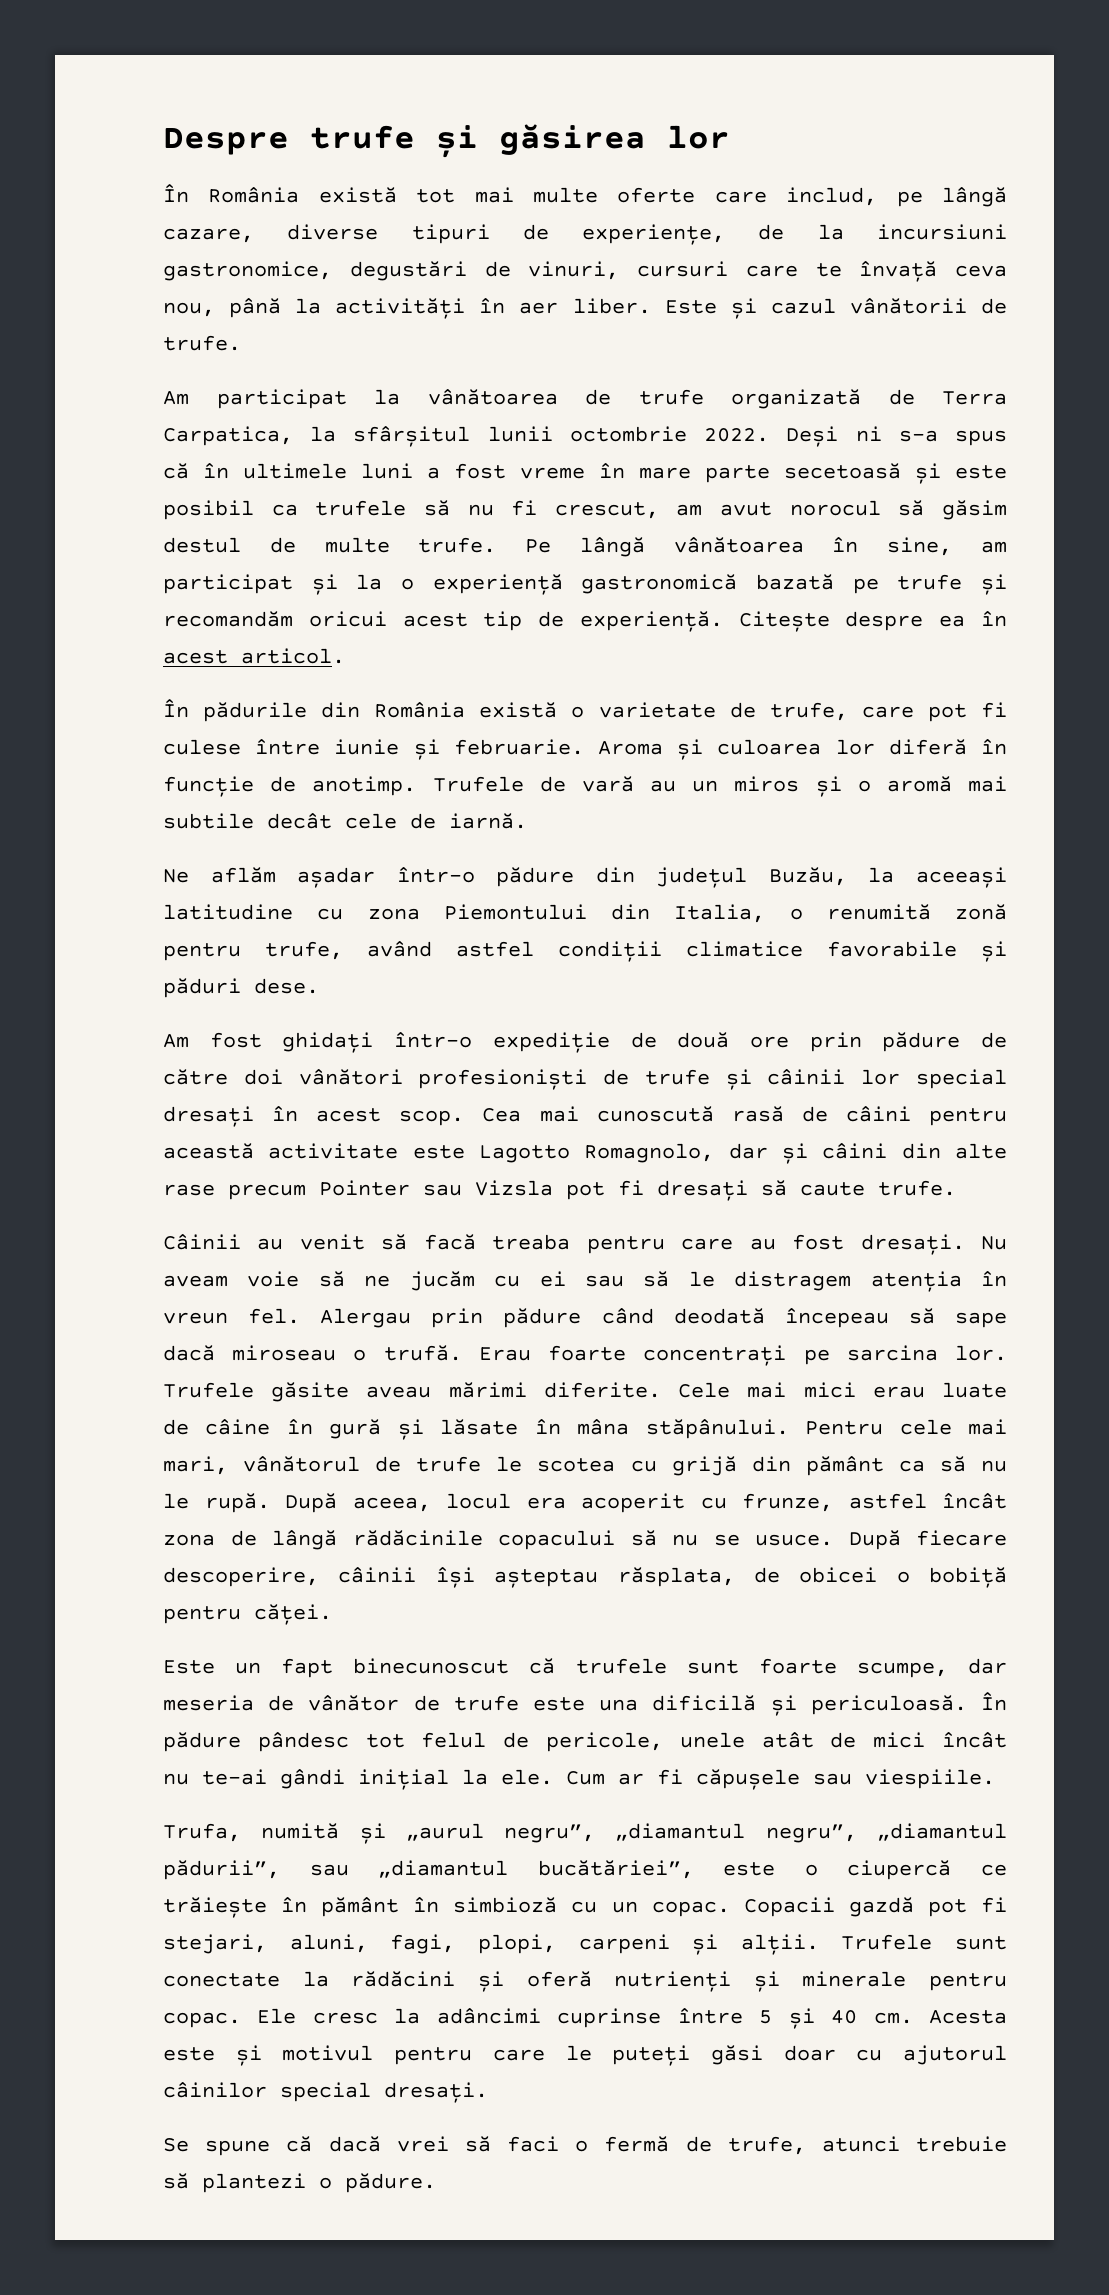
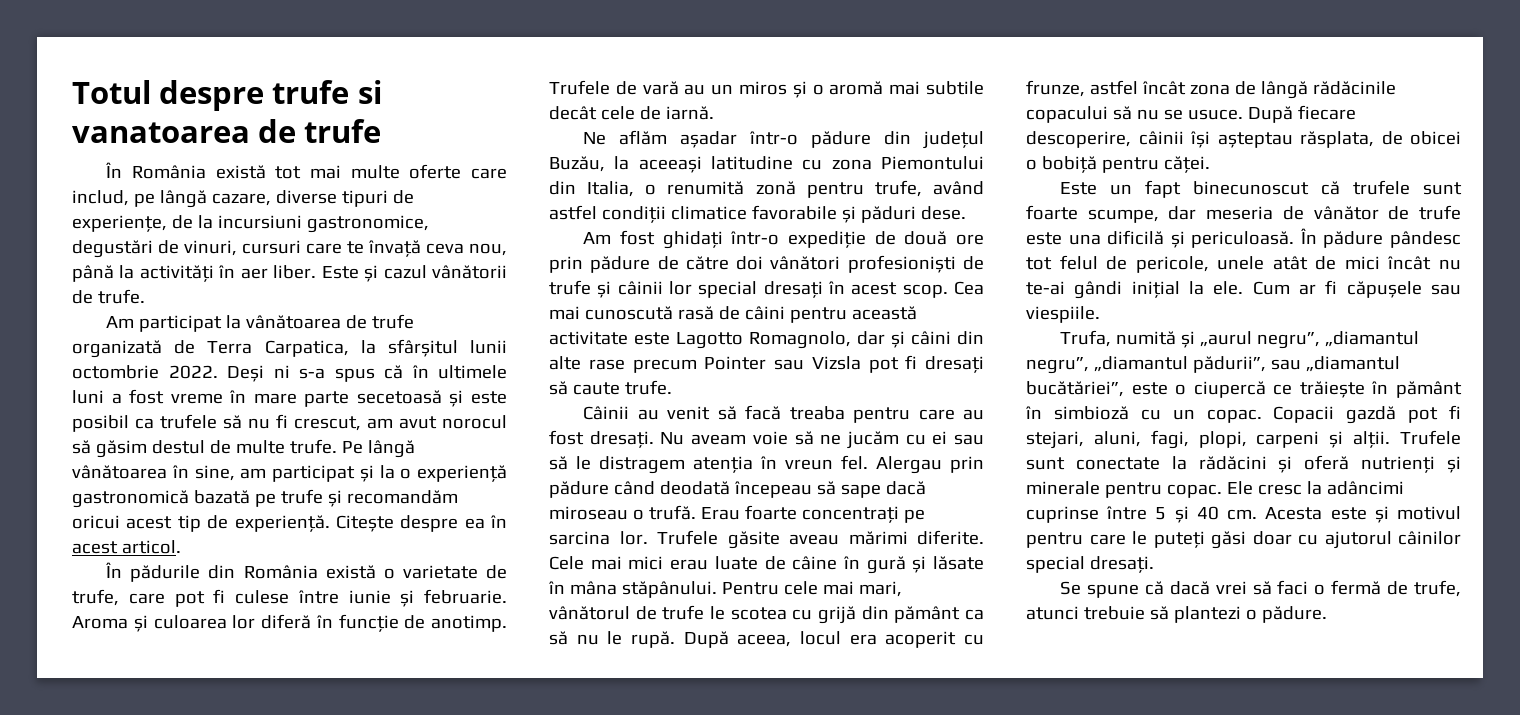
[163,124,730,158] Despre trufe și găsirea lor -> [72,80,382,111] [72,119,382,143] Totul despre trufe si vanatoarea de trufe

